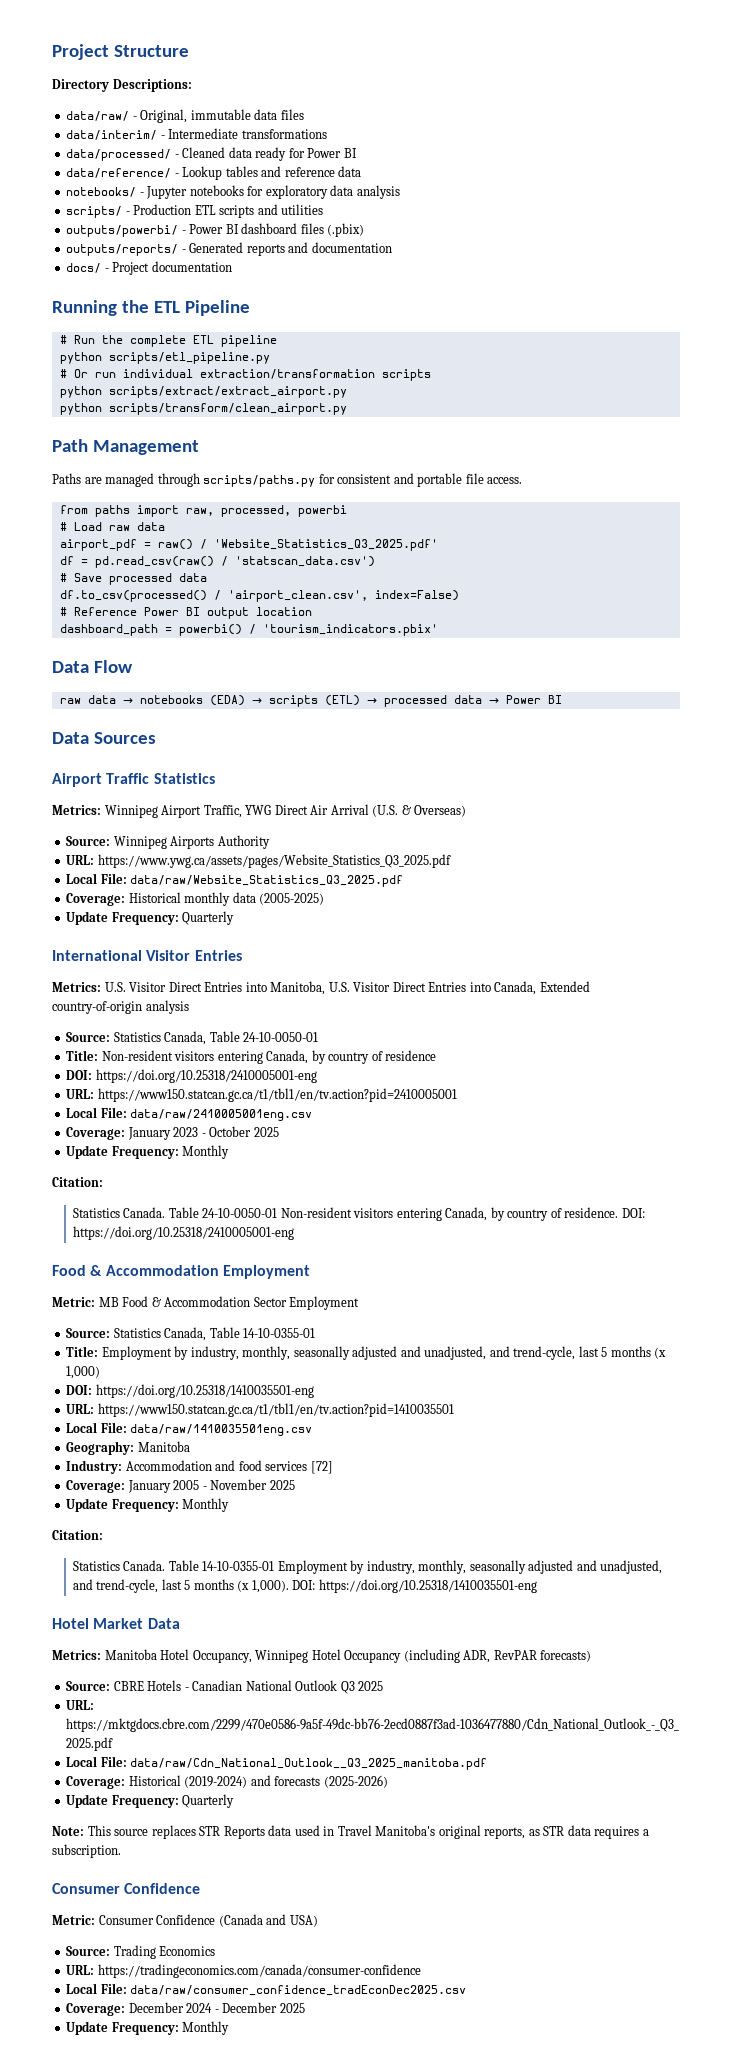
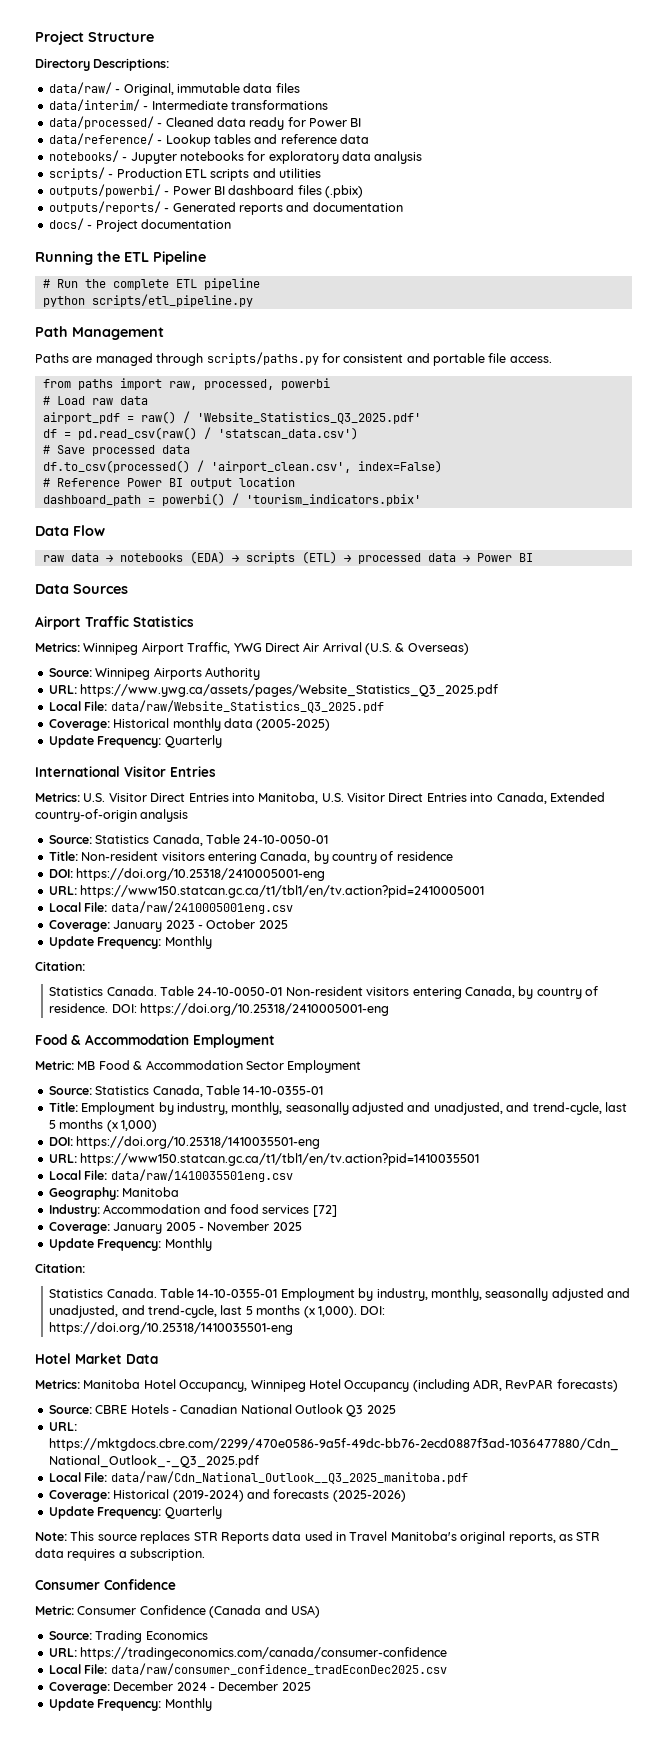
[59,369,431,381] [59,386,347,398] [59,403,347,415] // # Or run individual extraction/transformation scripts // python scripts/extract/extract_airport.py // python scripts/transform/clean_airport.py -> (253, 300) none

